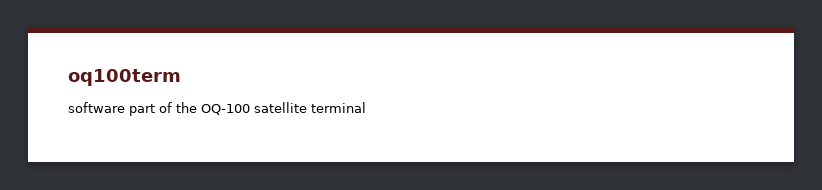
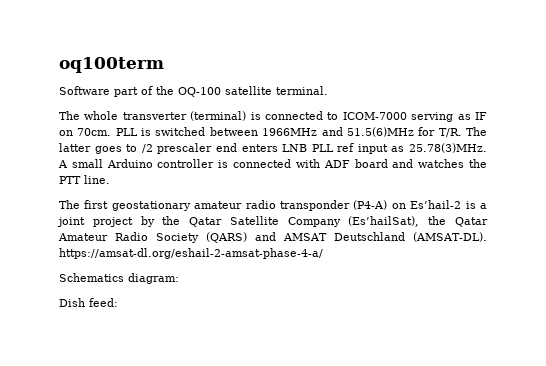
[68,102,125,113] software -> [59,86,110,95] Software
[311,102,366,113] terminal -> [276,86,328,95] [59,111,487,122] [59,127,488,137] [59,143,487,154] [58,159,487,168] [59,175,110,184] [59,200,487,211] [57,216,488,227] [58,232,488,243] [59,248,323,259] [59,273,179,284] [59,298,118,307] terminal. // The whole transverter (terminal) is connected to ICOM-7000 serving as IF on 70cm. PLL is switched between 1966MHz and 51.5(6)MHz for T/R. The latter goes to /2 prescaler end enters LNB PLL ref input as 25.78(3)MHz. A small Arduino controller is connected with ADF board and watches the PTT line. // The first geostationary amateur radio transponder (P4-A) on Es’hail-2 is a joint project by the Qatar Satellite Company (Es’hailSat), the Qatar Amateur Radio Society (QARS) and AMSAT Deutschland (AMSAT-DL). https://amsat-dl.org/eshail-2-amsat-phase-4-a/ // Schematics diagram: // Dish feed:

